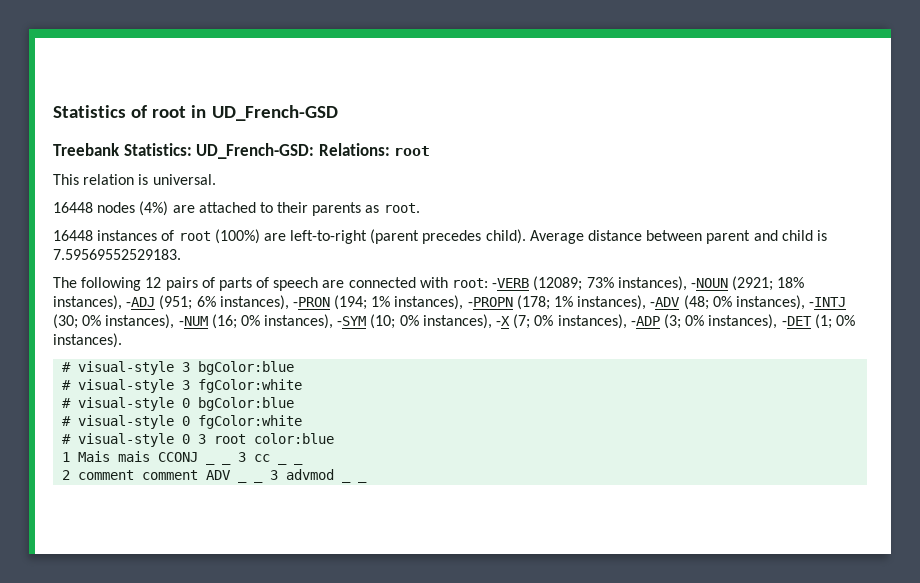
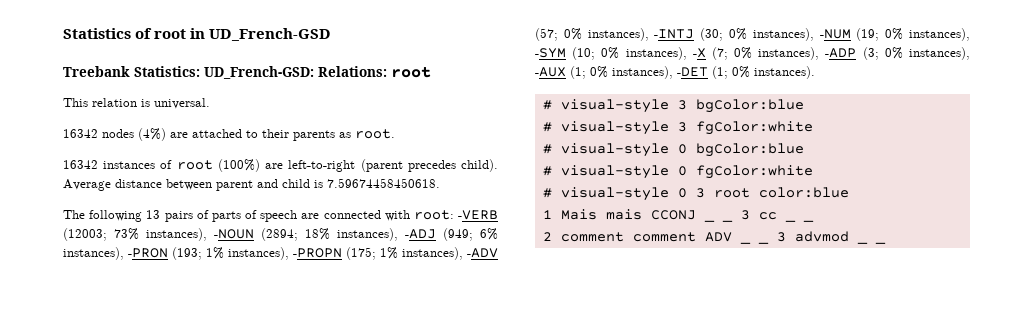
[53,202,93,213] 16448 -> [63,129,98,138] 16342
[53,230,93,241] 16448 -> [63,160,98,169] 16342
[53,249,181,260] 7.59569552529183. -> [327,178,440,188] 7.59674458450618.
[145,277,162,288] 12 -> [146,210,161,219] 13
[533,276,583,291] (12089; -> [63,228,107,241] (12003;
[732,276,774,291] (2921; -> [261,228,298,241] (2894;
[159,295,193,310] (951; -> [443,228,473,241] (949;
[334,295,368,310] (194; -> [172,247,202,260] (193;
[516,295,550,310] (178; -> [346,247,376,260] (175;
[683,295,709,310] (48; -> [535,28,558,41] (57;
[211,314,237,329] (16; -> [856,28,880,41] (19;
(778, 321) none -> [535,66,673,79] -AUX (1; 0% instances),

